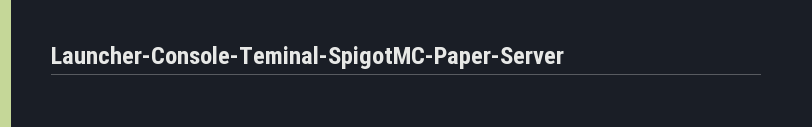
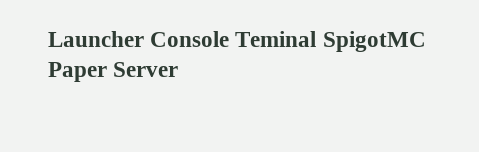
[51,46,564,69] Launcher-Console-Teminal-SpigotMC-Paper-Server -> [48,31,426,52] [48,62,179,82] Launcher Console Teminal SpigotMC Paper Server

